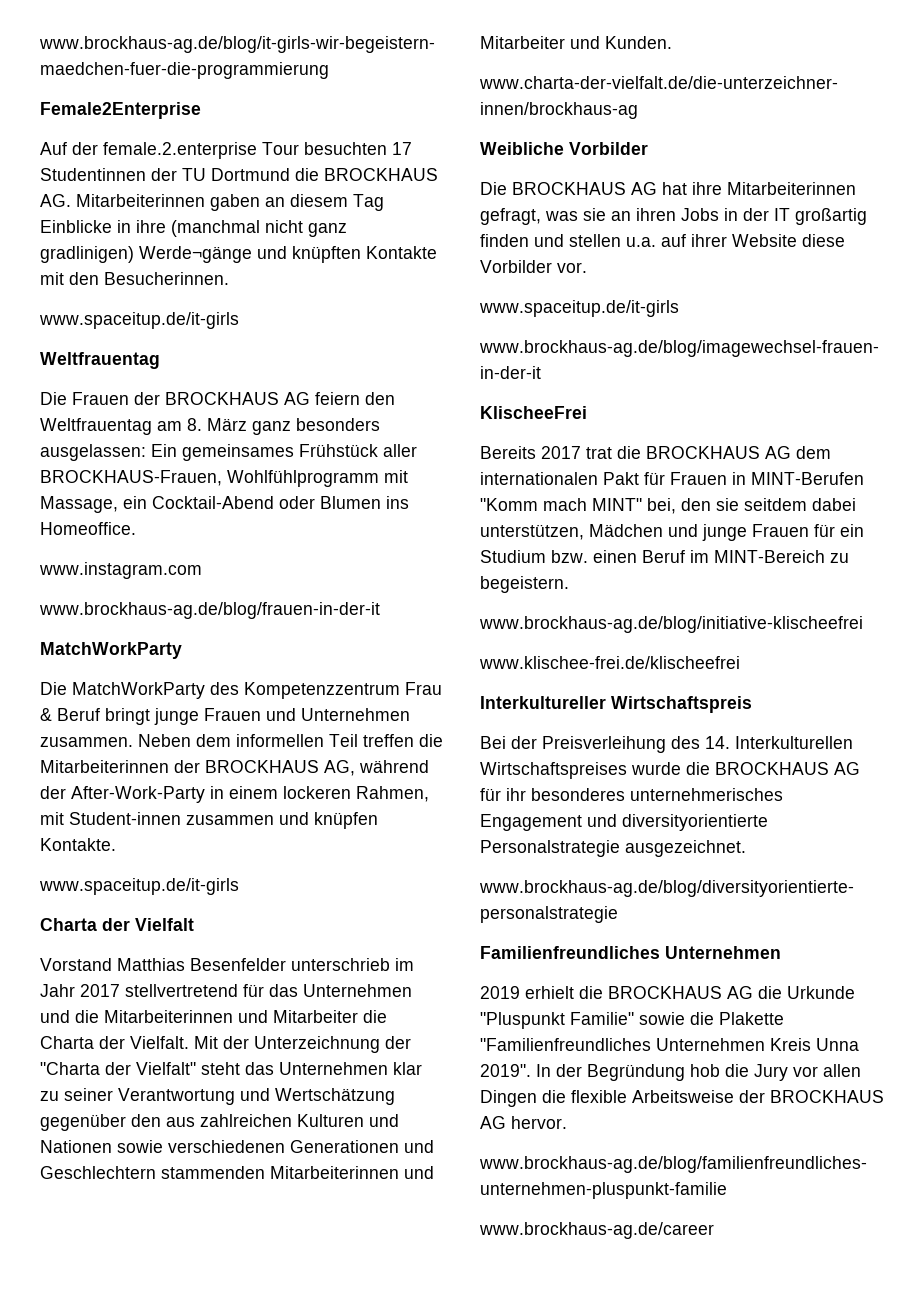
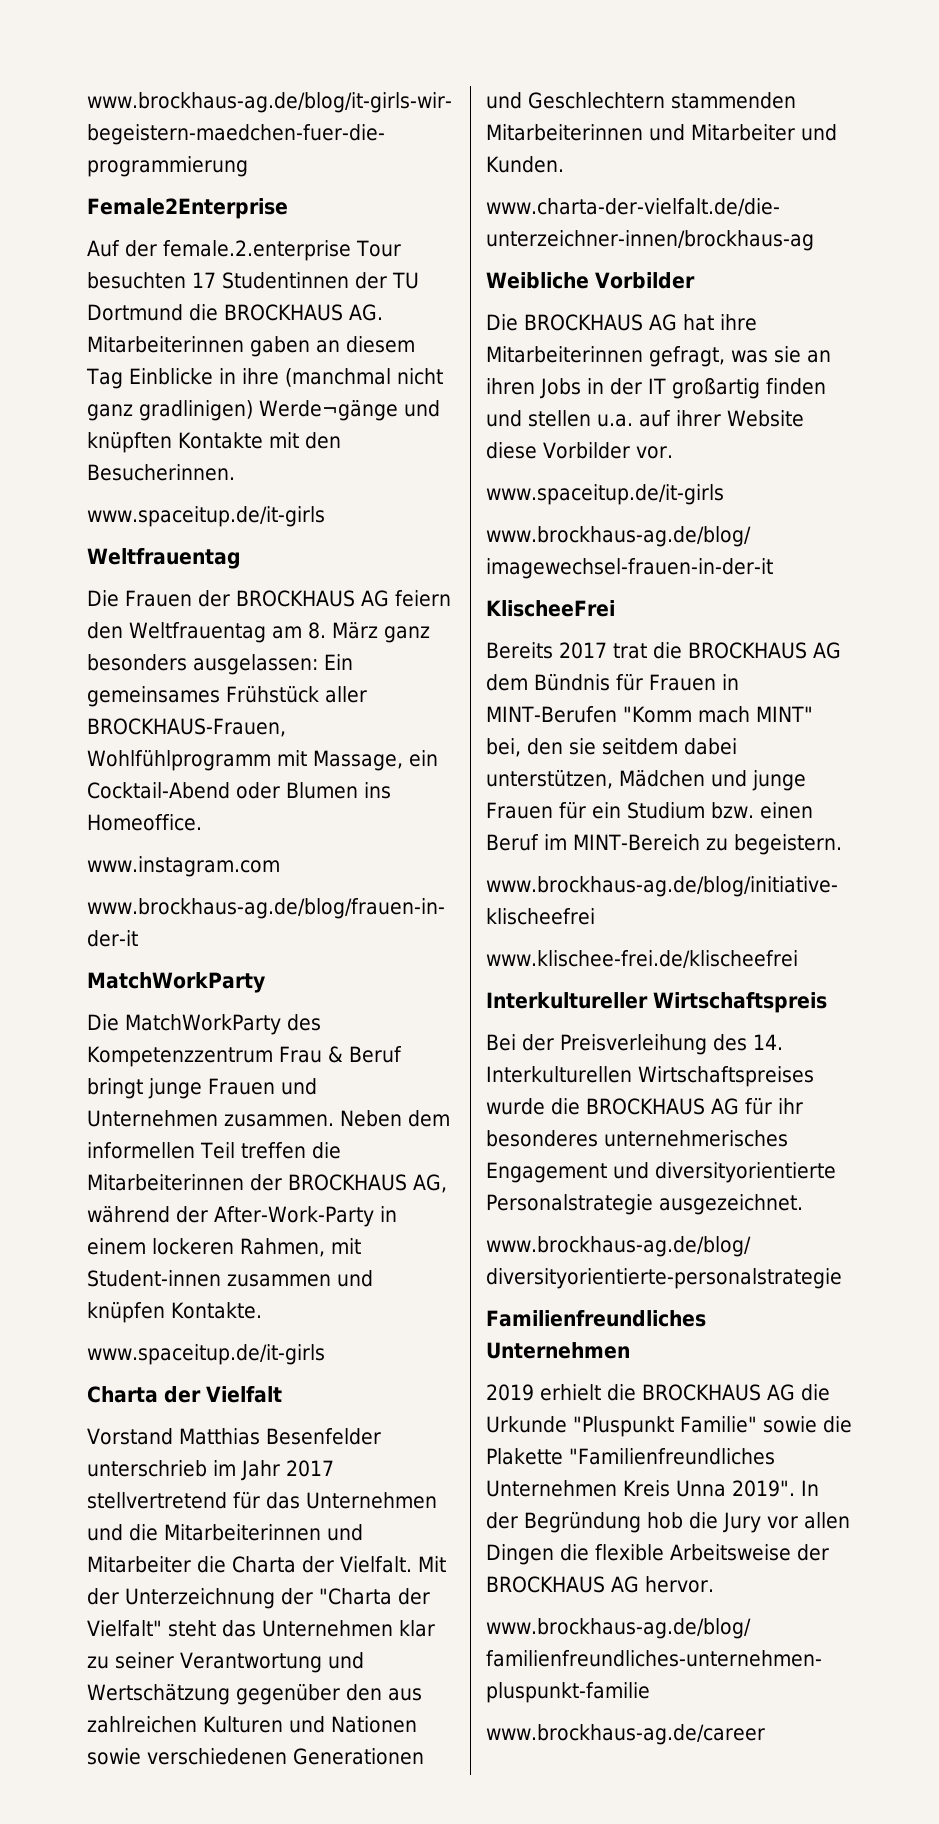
[480,472,639,485] internationalen Pakt -> [534,674,610,691] Bündnis

